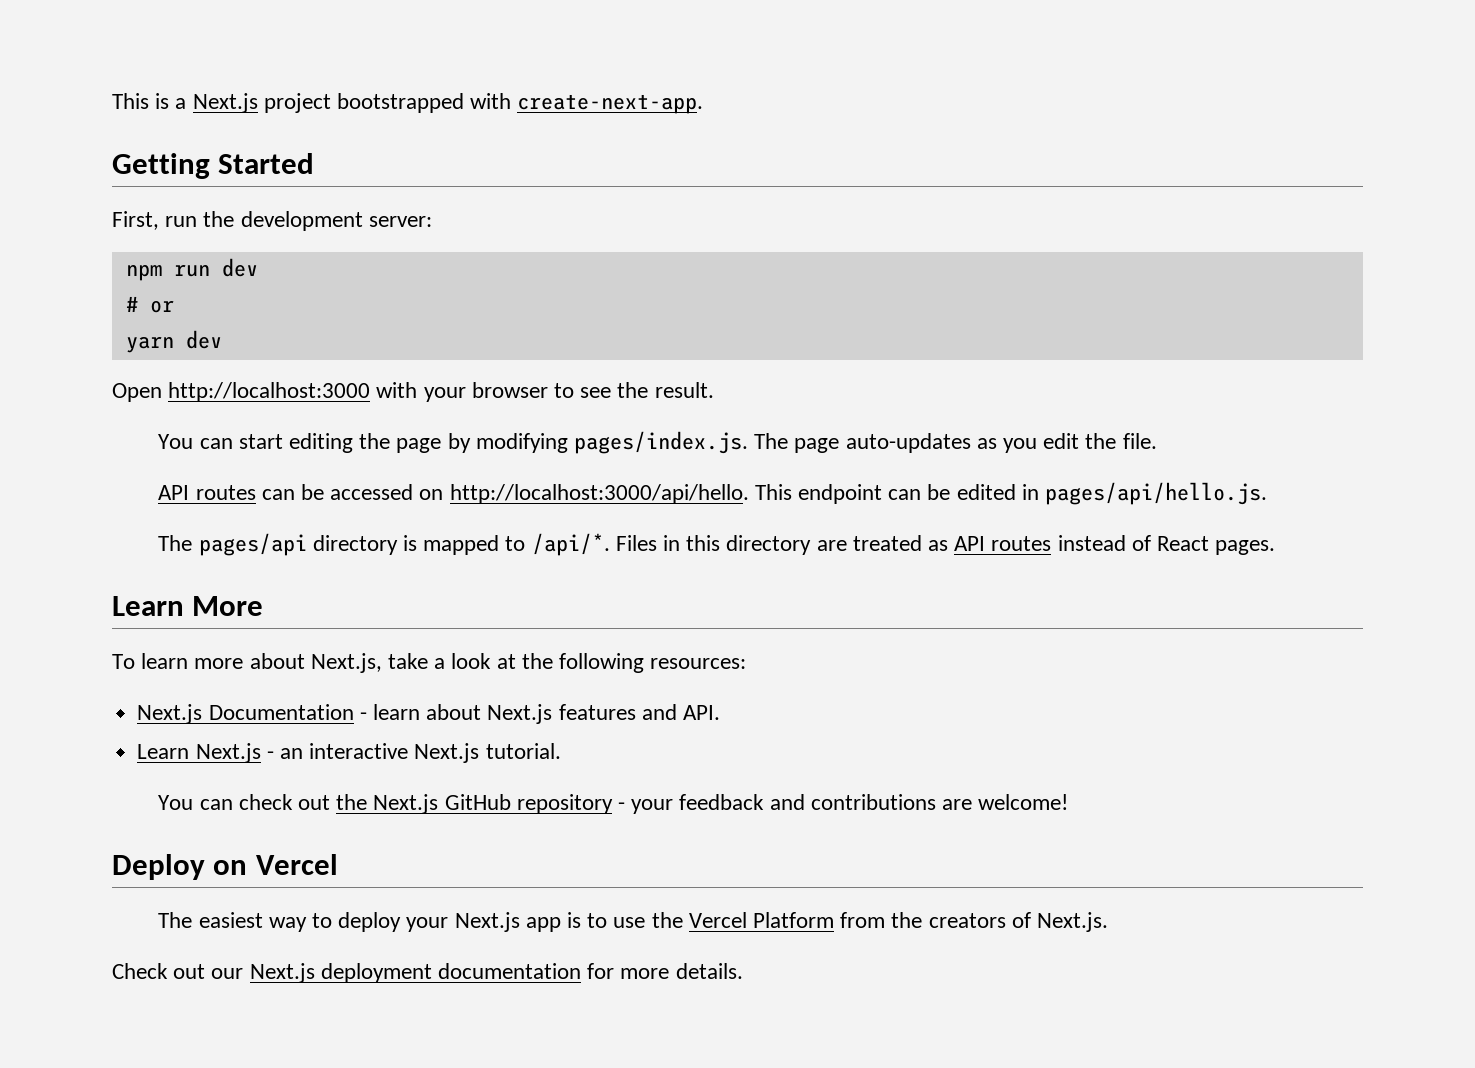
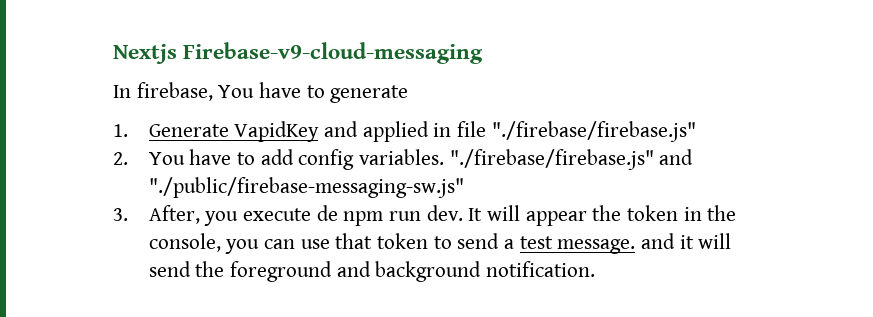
[112,93,704,114] [112,153,315,179] [112,211,432,231] [125,258,258,281] [125,296,174,313] [125,330,222,353] [112,382,714,402] [158,431,1157,454] [158,482,1268,505] [158,533,1276,556] [112,596,264,616] [112,653,747,673] [137,704,720,724] [137,743,561,763] [158,794,1069,814] [112,854,338,880] [158,912,1109,932] [112,963,743,983] This is a Next.js project bootstrapped with create-next-app. // Getting Started // First, run the development server: // npm run dev // # or // yarn dev // Open http://localhost:3000 with your browser to see the result. // You can start editing the page by modifying pages/index.js. The page auto-updates as you edit the file. // API routes can be accessed on http://localhost:3000/api/hello. This endpoint can be edited in pages/api/hello.js. // The pages/api directory is mapped to /api/*. Files in this directory are treated as API routes instead of React pages. // Learn More // To learn more about Next.js, take a look at the following resources: // Next.js Documentation - learn about Next.js features and API. // Learn Next.js - an interactive Next.js tutorial. // You can check out the Next.js GitHub repository - your feedback and contributions are welcome! // Deploy on Vercel // The easiest way to deploy your Next.js app is to use the Vercel Platform from the creators of Next.js. // Check out our Next.js deployment documentation for more details. -> [113,42,484,64] [113,82,409,103] [113,121,696,142] [113,149,694,170] [148,177,464,198] [113,205,737,226] [148,233,732,254] [148,261,595,282] Nextjs Firebase-v9-cloud-messaging // In firebase, You have to generate // 1. Generate VapidKey and applied in file "./firebase/firebase.js" // 2. You have to add config variables. "./firebase/firebase.js" and "./public/firebase-messaging-sw.js" // 3. After, you execute de npm run dev. It will appear the token in the console, you can use that token to send a test message. and it will send the foreground and background notification.

